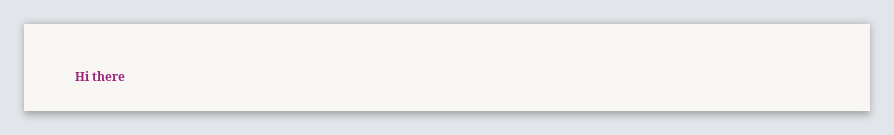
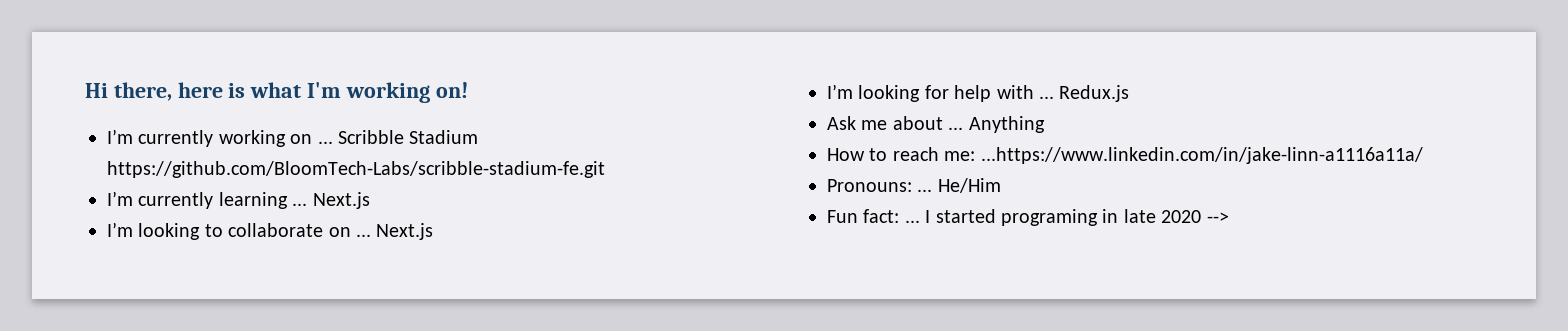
[92,71,126,81] there -> [113,82,468,103] [107,129,479,147] [107,161,605,178] [107,191,370,209] [107,222,434,240] [827,84,1130,102] [827,116,1045,133] [827,147,1423,164] [827,178,1001,193] [827,209,1229,226] there, here is what I'm working on! // I’m currently working on ... Scribble Stadium https://github.com/BloomTech-Labs/scribble-stadium-fe.git // I’m currently learning ... Next.js // I’m looking to collaborate on ... Next.js // I’m looking for help with ... Redux.js // Ask me about ... Anything // How to reach me: ...https://www.linkedin.com/in/jake-linn-a1116a11a/ // Pronouns: ... He/Him // Fun fact: ... I started programing in late 2020 -->

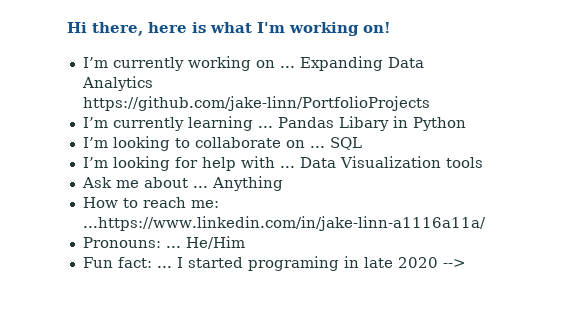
[338,130,479,144] [107,161,605,178] Scribble Stadium https://github.com/BloomTech-Labs/scribble-stadium-fe.git -> [299,56,424,71] [81,76,153,91] [82,96,430,111] Expanding Data Analytics https://github.com/jake-linn/PortfolioProjects
[312,192,370,209] Next.js -> [277,116,466,131] Pandas Libary in Python
[376,223,434,240] Next.js -> [329,137,362,150] SQL
[1059,85,1130,102] Redux.js -> [299,156,483,168] Data Visualization tools

